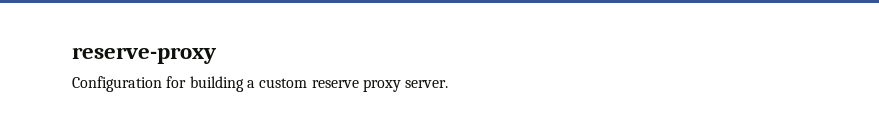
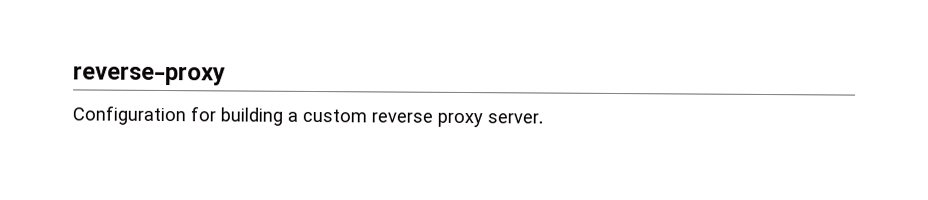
[72,47,216,64] reserve-proxy -> [73,65,226,86] reverse-proxy
[311,80,359,88] reserve -> [371,112,433,123] reverse

